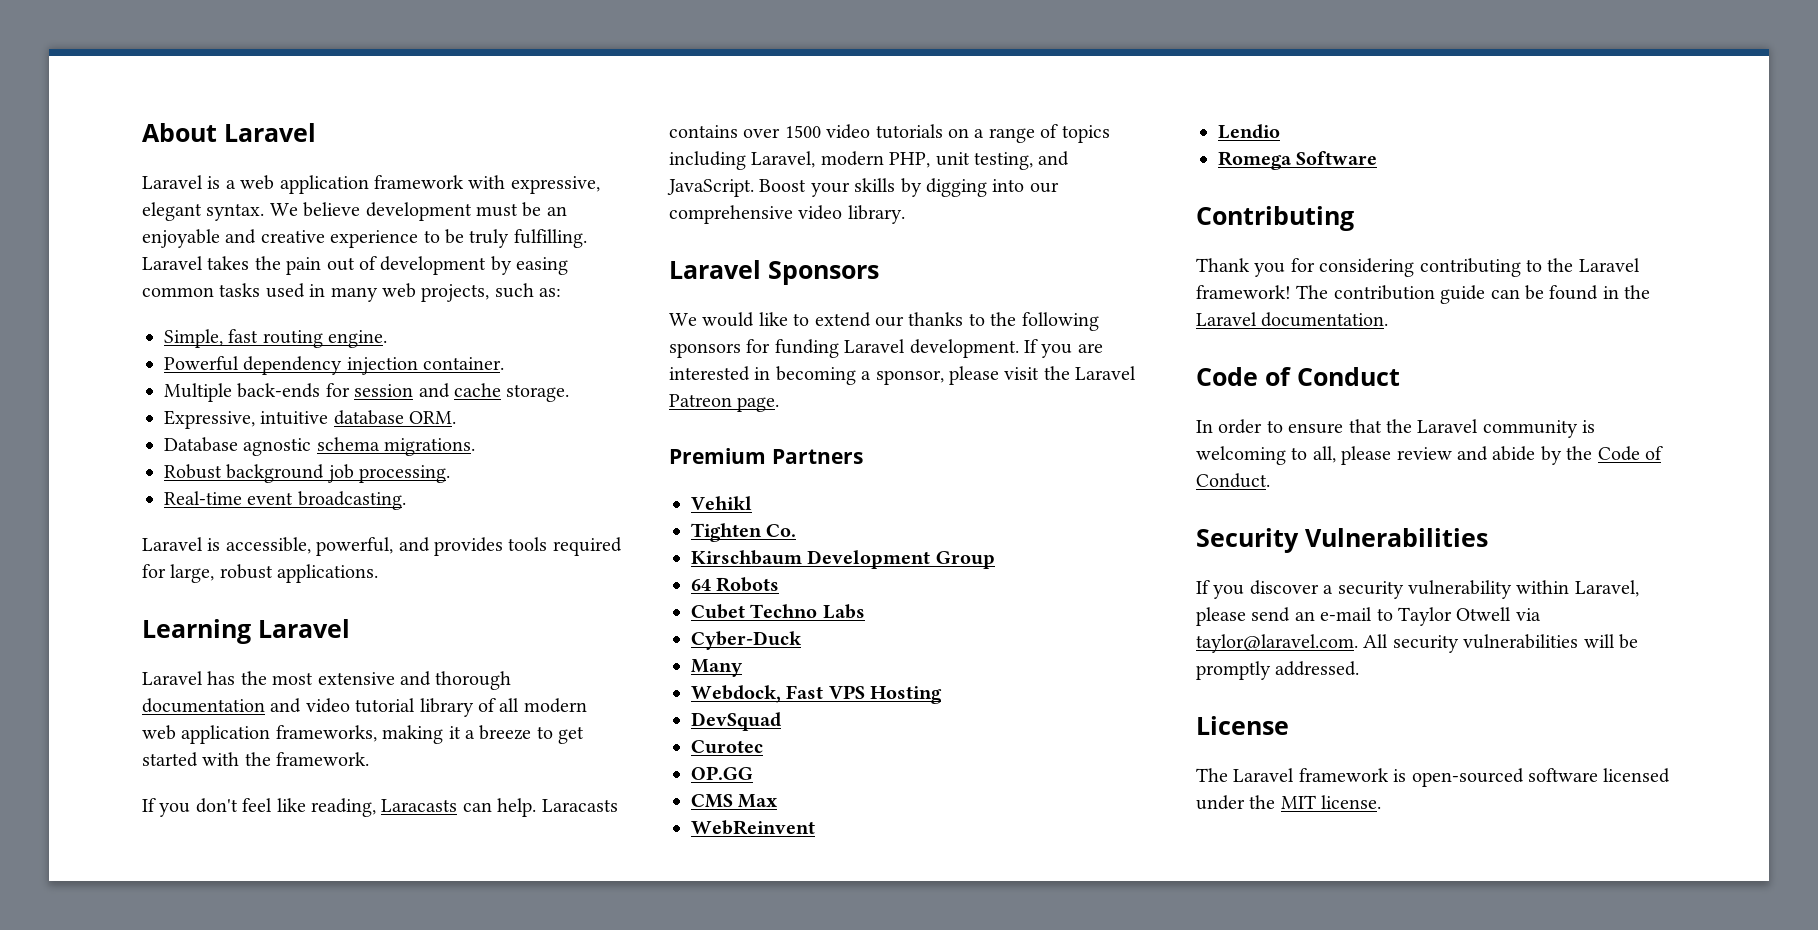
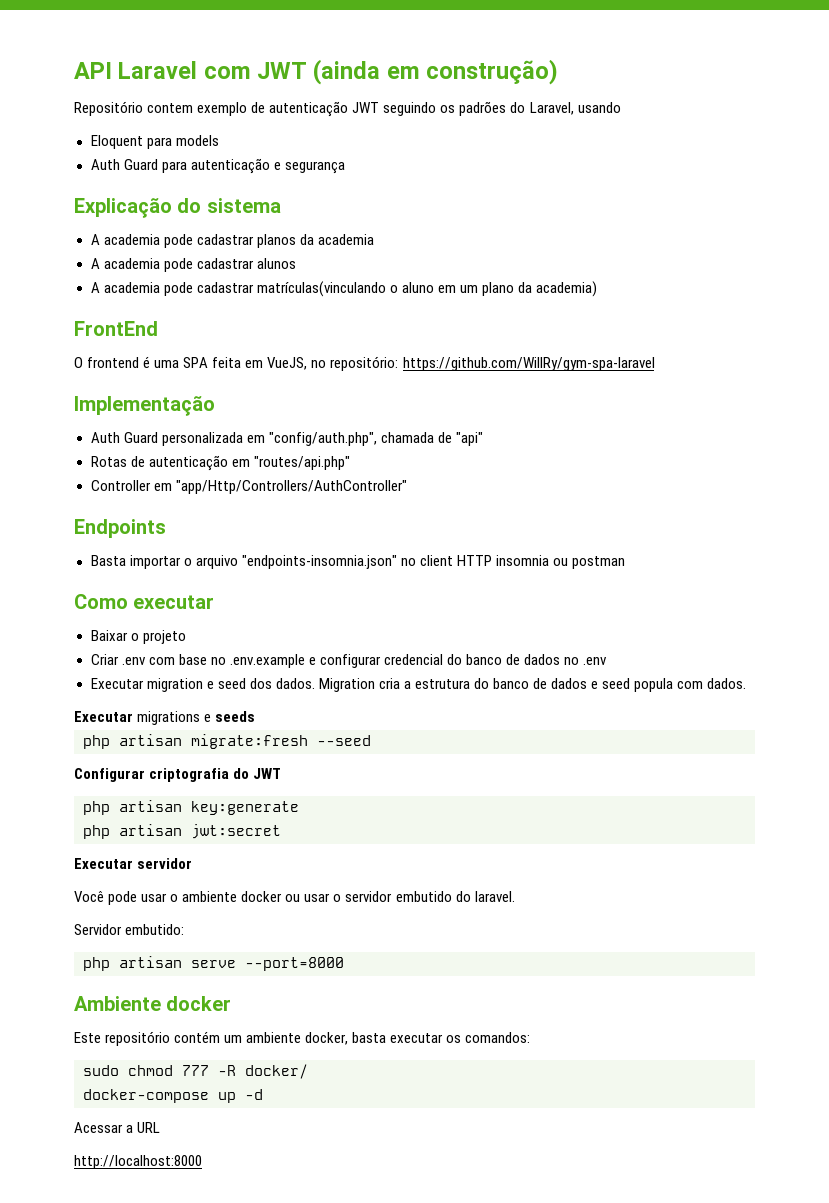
[142,123,316,142] [142,175,600,194] [142,202,567,221] [142,229,587,248] [142,256,569,275] [142,283,562,302] [164,329,388,348] [164,356,505,375] [164,383,570,402] [164,410,457,429] [164,437,476,456] [164,464,451,483] [164,491,406,510] [142,537,622,556] [142,564,379,583] [142,619,350,644] [142,671,512,690] [142,698,587,717] [142,725,585,744] [142,752,370,767] [142,798,618,817] [669,124,1110,143] [669,151,1070,170] [667,178,1059,197] [669,205,905,224] [669,260,879,285] [669,312,1099,331] [669,339,1103,358] [669,366,1137,385] [669,394,780,412] [669,448,863,464] [691,496,752,510] [691,523,797,542] [691,550,995,569] [691,577,780,592] [691,604,865,619] [691,631,802,650] [691,659,743,677] [691,685,943,704] [691,712,781,731] [691,740,763,754] [691,766,753,780] [691,794,779,808] [691,820,815,835] [1218,124,1280,139] [1218,151,1378,170] [1196,206,1354,231] [1196,258,1640,277] [1196,285,1651,304] [1196,312,1389,327] [1196,367,1400,386] [1196,419,1596,438] [1196,446,1663,465] [1196,473,1270,488] [1196,528,1488,553] [1196,580,1639,599] [1196,607,1541,626] [1196,634,1638,653] [1196,661,1360,680] [1196,716,1289,735] [1196,768,1671,787] [1196,795,1382,810] About Laravel // Laravel is a web application framework with expressive, elegant syntax. We believe development must be an enjoyable and creative experience to be truly fulfilling. Laravel takes the pain out of development by easing common tasks used in many web projects, such as: // Simple, fast routing engine. // Powerful dependency injection container. // Multiple back-ends for session and cache storage. // Expressive, intuitive database ORM. // Database agnostic schema migrations. // Robust background job processing. // Real-time event broadcasting. // Laravel is accessible, powerful, and provides tools required for large, robust applications. // Learning Laravel // Laravel has the most extensive and thorough documentation and video tutorial library of all modern web application frameworks, making it a breeze to get started with the framework. // If you don't feel like reading, Laracasts can help. Laracasts contains over 1500 video tutorials on a range of topics including Laravel, modern PHP, unit testing, and JavaScript. Boost your skills by digging into our comprehensive video library. // Laravel Sponsors // We would like to extend our thanks to the following sponsors for funding Laravel development. If you are interested in becoming a sponsor, please visit the Laravel Patreon page. // Premium Partners // Vehikl // Tighten Co. // Kirschbaum Development Group // 64 Robots // Cubet Techno Labs // Cyber-Duck // Many // Webdock, Fast VPS Hosting // DevSquad // Curotec // OP.GG // CMS Max // WebReinvent // Lendio // Romega Software // Contributing // Thank you for considering contributing to the Laravel framework! The contribution guide can be found in the Laravel documentation. // Code of Conduct // In order to ensure that the Laravel community is welcoming to all, please review and abide by the Code of Conduct. // Security Vulnerabilities // If you discover a security vulnerability within Laravel, please send an e-mail to Taylor Otwell via taylor@laravel.com. All security vulnerabilities will be promptly addressed. // License // The Laravel framework is open-sourced software licensed under the MIT license. -> [74,59,559,85] [74,101,621,117] [90,135,219,149] [90,158,345,174] [74,198,281,218] [90,234,374,248] [90,258,296,272] [90,281,598,297] [74,321,158,336] [74,356,655,371] [74,396,215,416] [90,432,483,446] [90,455,350,471] [90,480,407,494] [74,519,166,538] [90,555,625,569] [74,594,215,609] [90,630,186,644] [90,654,608,668] [90,678,747,692] [74,711,256,725] [83,734,371,749] [74,768,282,782] [83,800,299,815] [83,824,281,839] [74,858,193,869] [74,891,515,905] [74,924,185,935] [83,956,344,971] [74,996,232,1011] [74,1031,531,1046] [83,1064,308,1079] [83,1089,263,1103] [74,1122,161,1133] [74,1155,202,1169] API Laravel com JWT (ainda em construção) // Repositório contem exemplo de autenticação JWT seguindo os padrões do Laravel, usando // Eloquent para models // Auth Guard para autenticação e segurança // Explicação do sistema // A academia pode cadastrar planos da academia // A academia pode cadastrar alunos // A academia pode cadastrar matrículas(vinculando o aluno em um plano da academia) // FrontEnd // O frontend é uma SPA feita em VueJS, no repositório: https://github.com/WillRy/gym-spa-laravel // Implementação // Auth Guard personalizada em "config/auth.php", chamada de "api" // Rotas de autenticação em "routes/api.php" // Controller em "app/Http/Controllers/AuthController" // Endpoints // Basta importar o arquivo "endpoints-insomnia.json" no client HTTP insomnia ou postman // Como executar // Baixar o projeto // Criar .env com base no .env.example e configurar credencial do banco de dados no .env // Executar migration e seed dos dados. Migration cria a estrutura do banco de dados e seed popula com dados. // Executar migrations e seeds // php artisan migrate:fresh --seed // Configurar criptografia do JWT // php artisan key:generate // php artisan jwt:secret // Executar servidor // Você pode usar o ambiente docker ou usar o servidor embutido do laravel. // Servidor embutido: // php artisan serve --port=8000 // Ambiente docker // Este repositório contém um ambiente docker, basta executar os comandos: // sudo chmod 777 -R docker/ // docker-compose up -d // Acessar a URL // http://localhost:8000

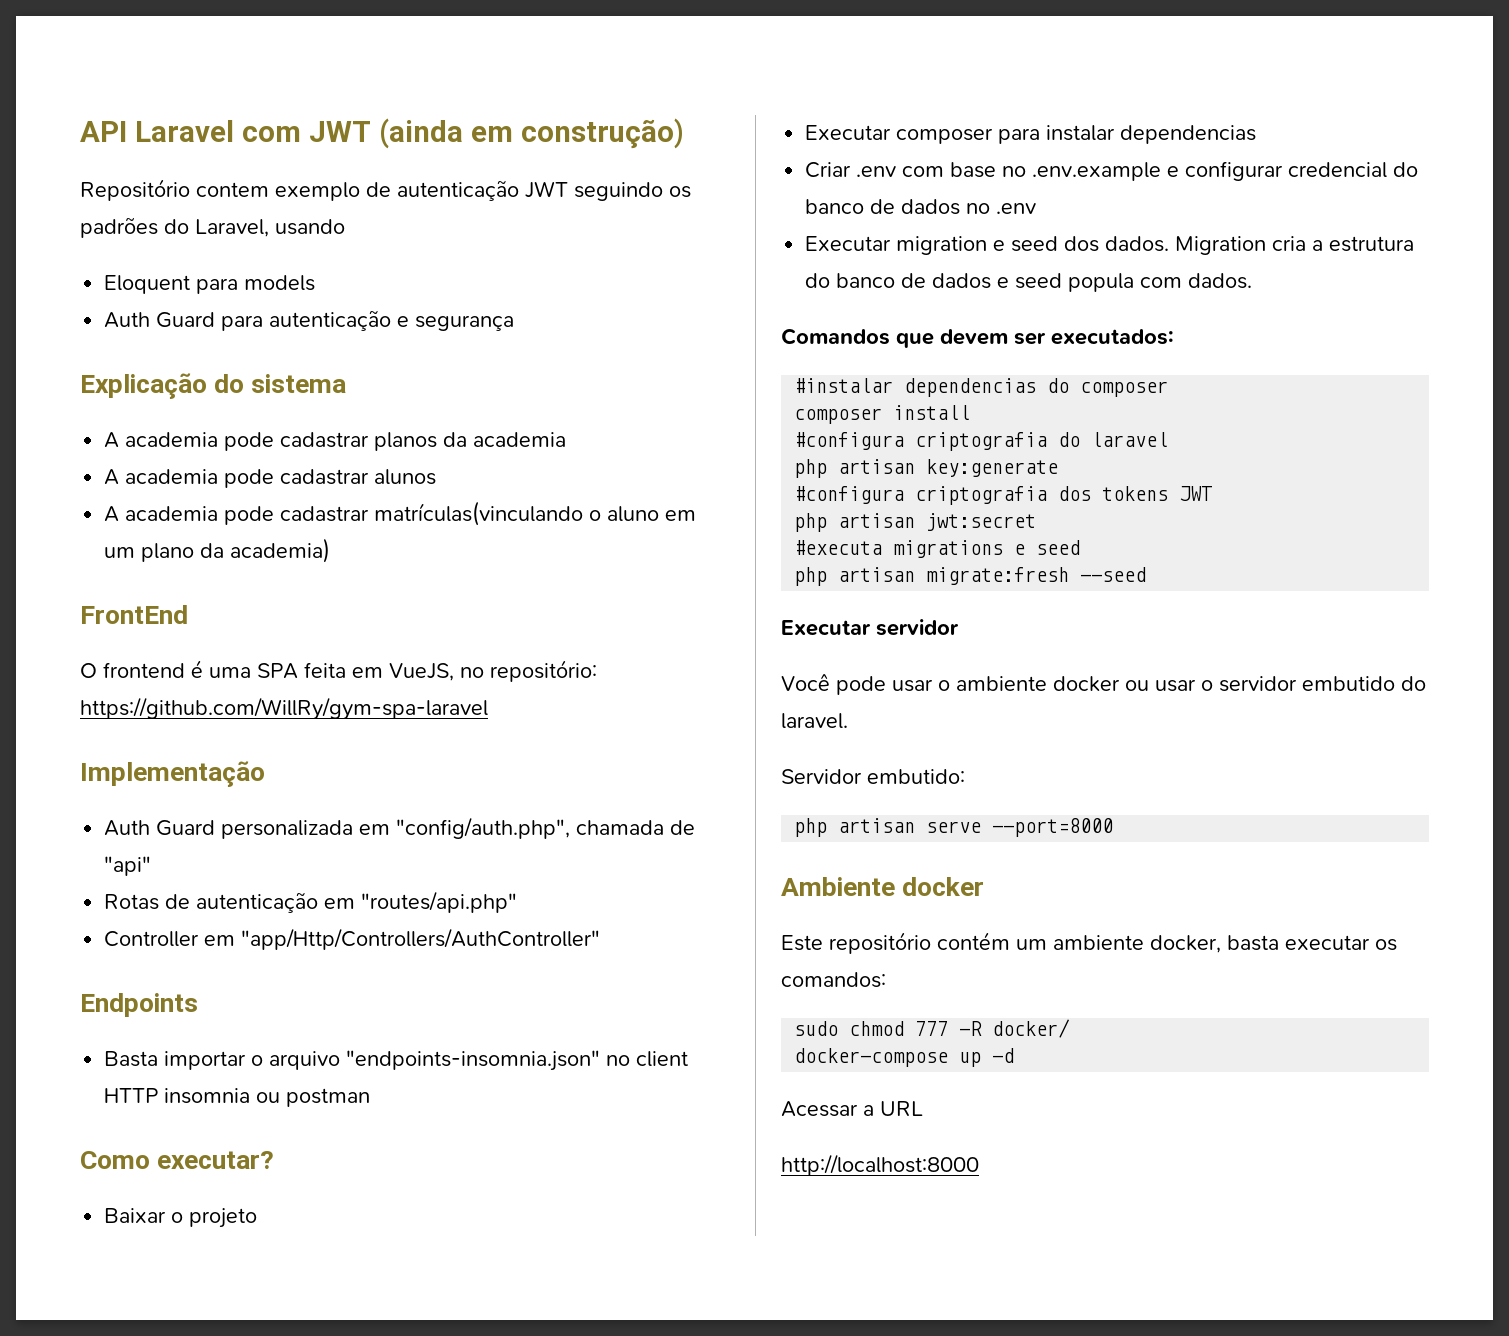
[133,595,215,609] executar -> [157,1151,275,1169] executar?
(186, 637) none -> [805,125,1257,144] // Executar composer para instalar dependencias
[74,711,133,722] Executar -> [781,328,1174,348] [794,378,1169,397] [794,405,971,424] [794,432,1169,451] [794,459,1059,478] [794,486,1213,505] [794,513,1037,532] [794,540,883,555] Comandos que devem ser executados: // #instalar dependencias do composer // composer install // #configura criptografia do laravel // php artisan key:generate // #configura criptografia dos tokens JWT // php artisan jwt:secret // #executa
[215,711,256,722] seeds -> [1036,540,1081,555] seed
[74,768,282,782] [83,800,299,815] [83,824,281,839] // Configurar criptografia do JWT // php artisan key:generate // php artisan jwt:secret -> (1147, 574) none

